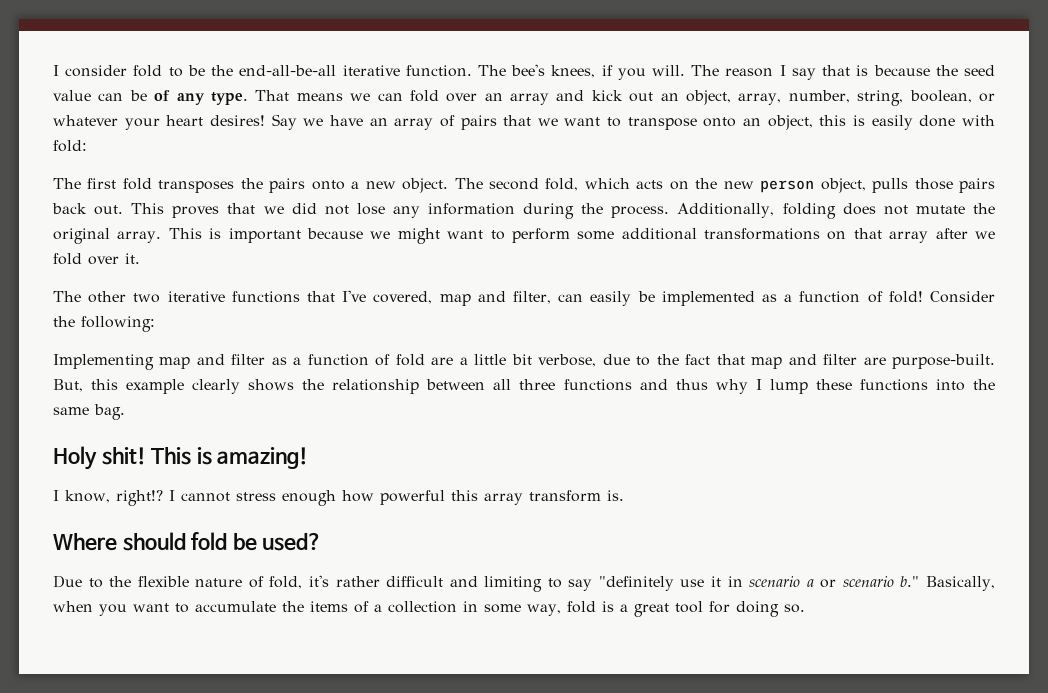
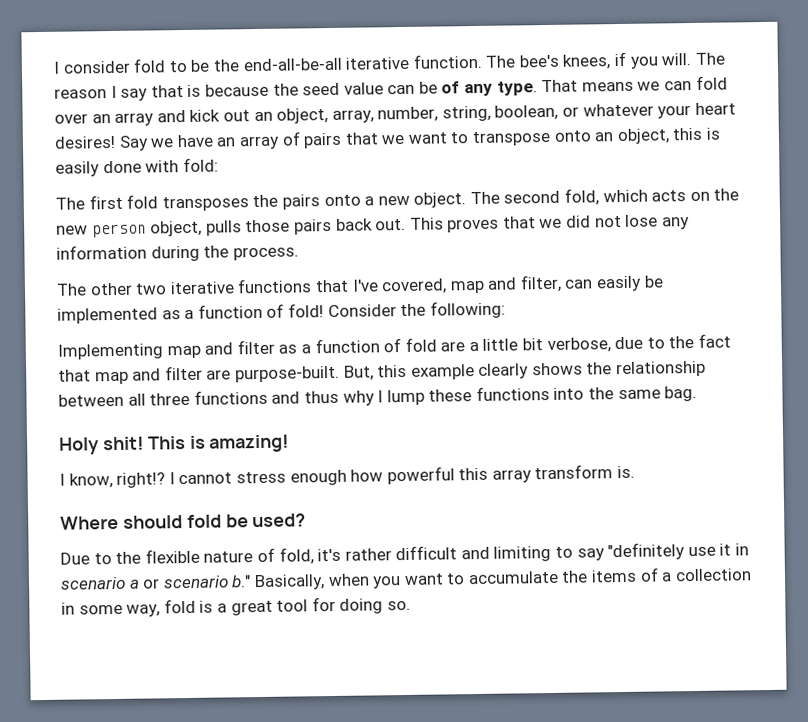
[677,203,996,219] [53,228,996,244] [53,253,140,265] Additionally, folding does not mutate the original array. This is important because we might want to perform some additional transformations on that array after we fold over it. -> (299, 253) none

